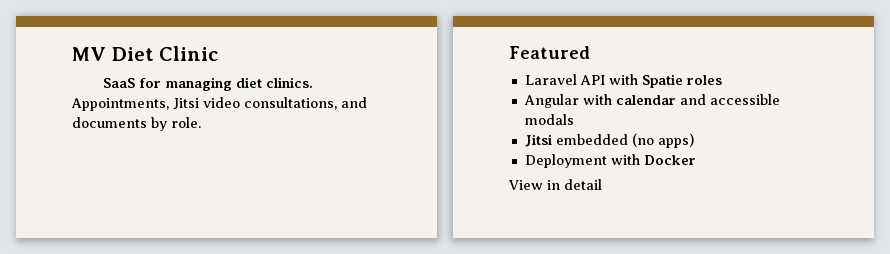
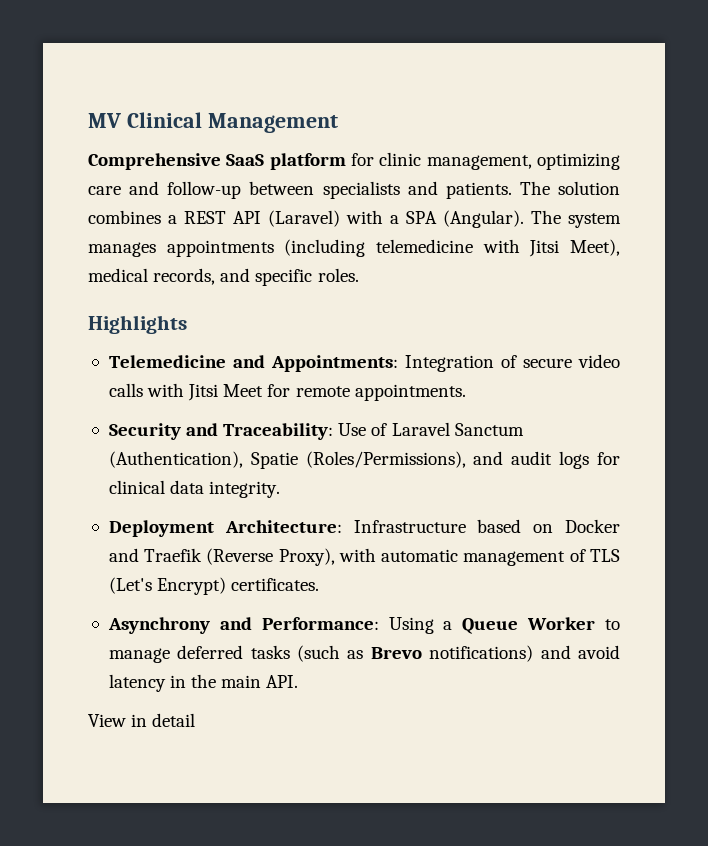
[111,46,219,61] [102,77,313,91] [71,97,367,111] [72,117,201,131] [509,46,590,59] [524,74,722,88] [523,94,780,108] [524,114,574,125] [524,133,694,148] [524,154,696,168] Diet Clinic // SaaS for managing diet clinics. Appointments, Jitsi video consultations, and documents by role. // Featured // Laravel API with Spatie roles // Angular with calendar and accessible modals // Jitsi embedded (no apps) // Deployment with Docker -> [126,112,338,133] [88,152,620,170] [88,181,620,199] [88,210,621,228] [88,239,621,257] [88,268,359,286] [88,315,187,334] [108,354,620,372] [108,383,466,401] [108,422,524,440] [108,451,621,469] [108,480,281,498] [108,519,620,537] [108,548,620,566] [108,577,320,595] [107,617,620,634] [108,645,620,663] [108,674,299,692] Clinical Management // Comprehensive SaaS platform for clinic management, optimizing care and follow-up between specialists and patients. The solution combines a REST API (Laravel) with a SPA (Angular). The system manages appointments (including telemedicine with Jitsi Meet), medical records, and specific roles. // Highlights // Telemedicine and Appointments: Integration of secure video calls with Jitsi Meet for remote appointments. // Security and Traceability: Use of Laravel Sanctum (Authentication), Spatie (Roles/Permissions), and audit logs for clinical data integrity. // Deployment Architecture: Infrastructure based on Docker and Traefik (Reverse Proxy), with automatic management of TLS (Let's Encrypt) certificates. // Asynchrony and Performance: Using a Queue Worker to manage deferred tasks (such as Brevo notifications) and avoid latency in the main API.

